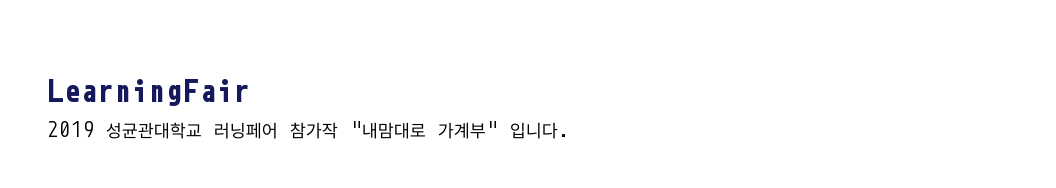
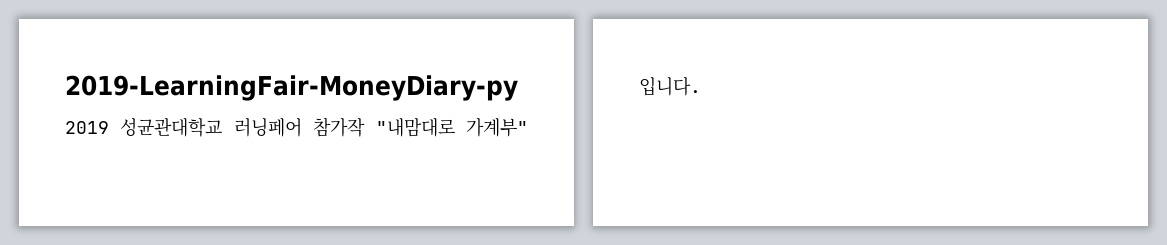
[46,79,250,106] LearningFair -> [65,75,518,101] 2019-LearningFair-MoneyDiary-py

